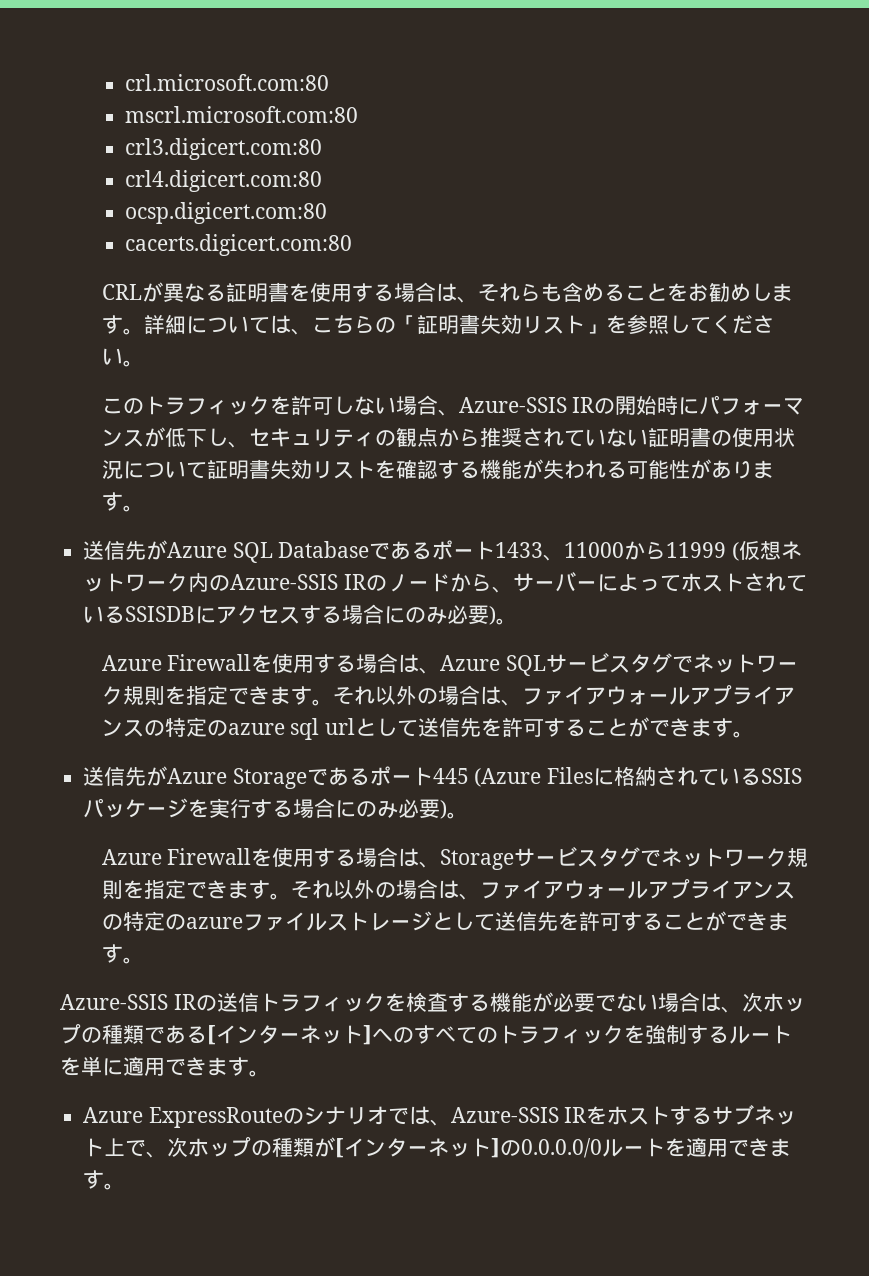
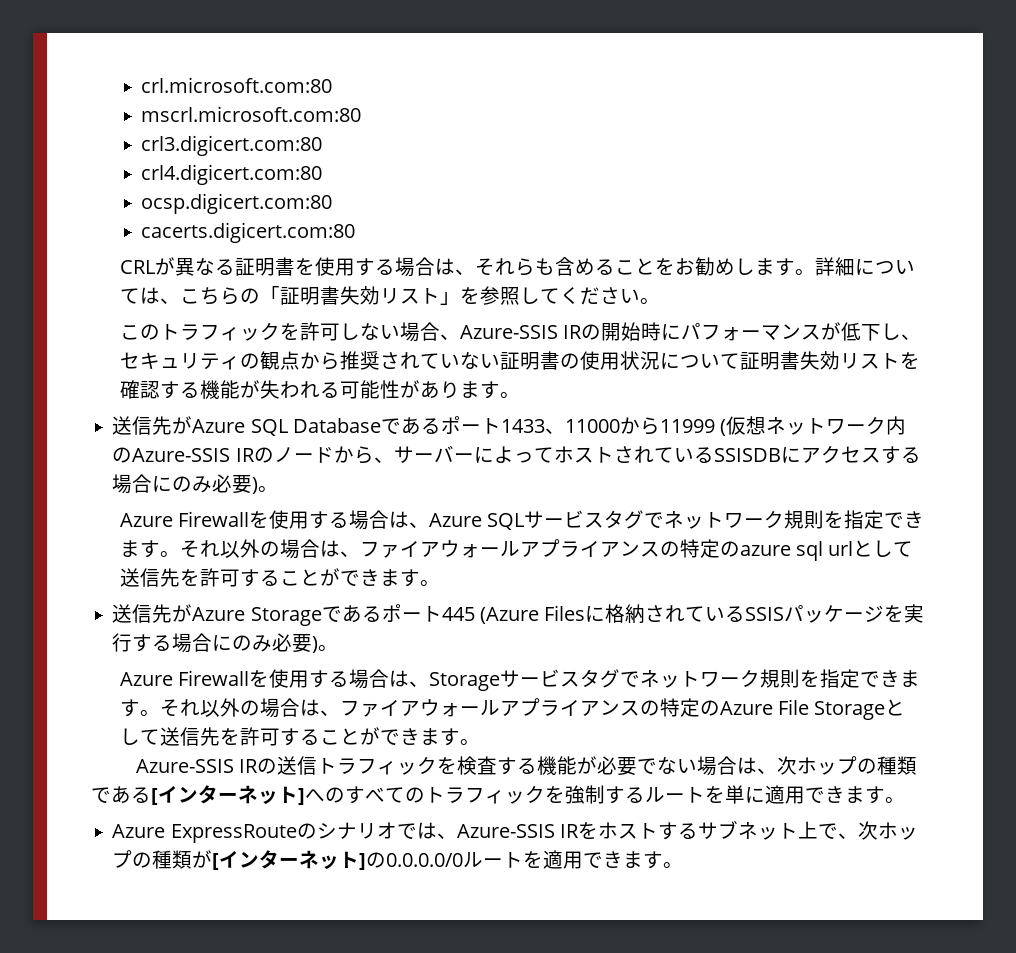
[185,911,432,931] azureファイルストレージ -> [719,699,886,720] Azure File Storage

